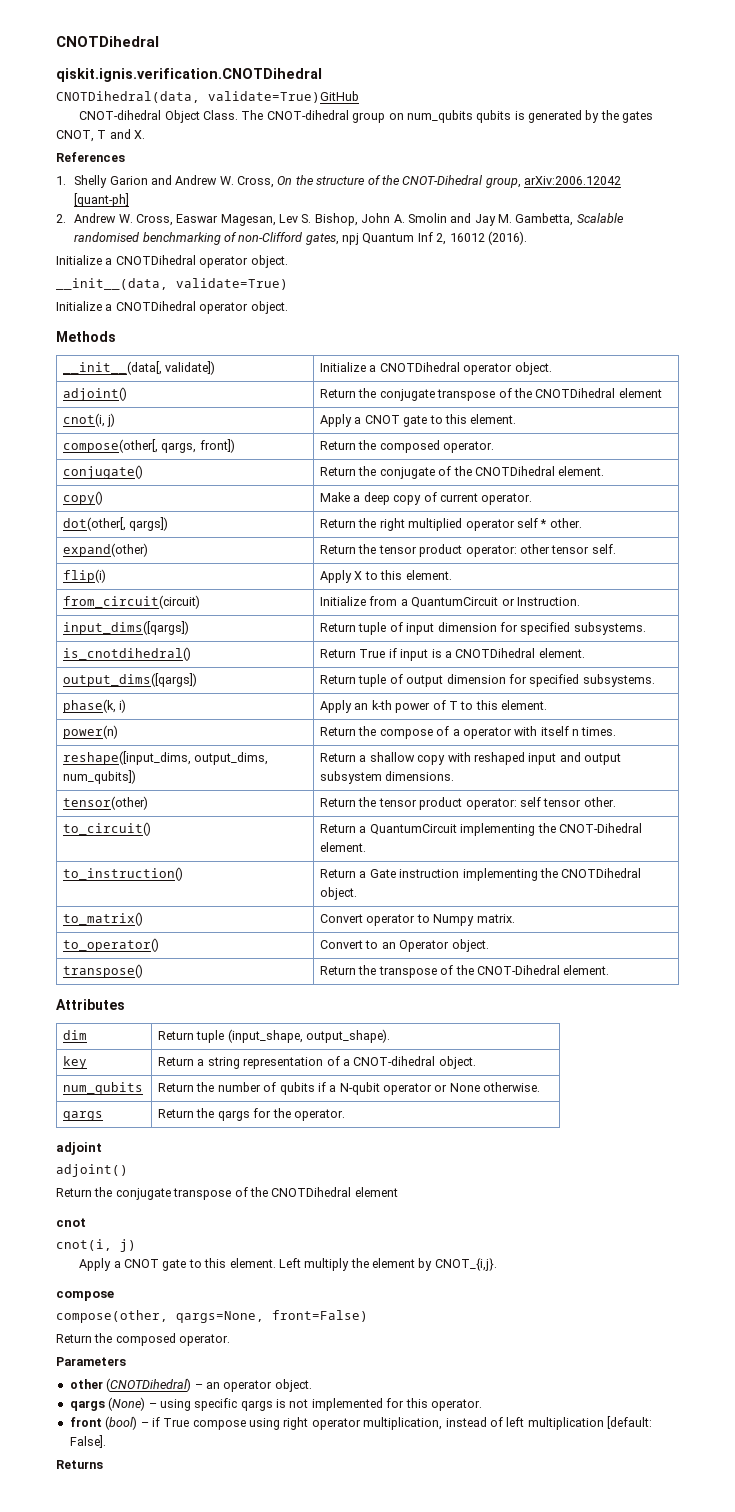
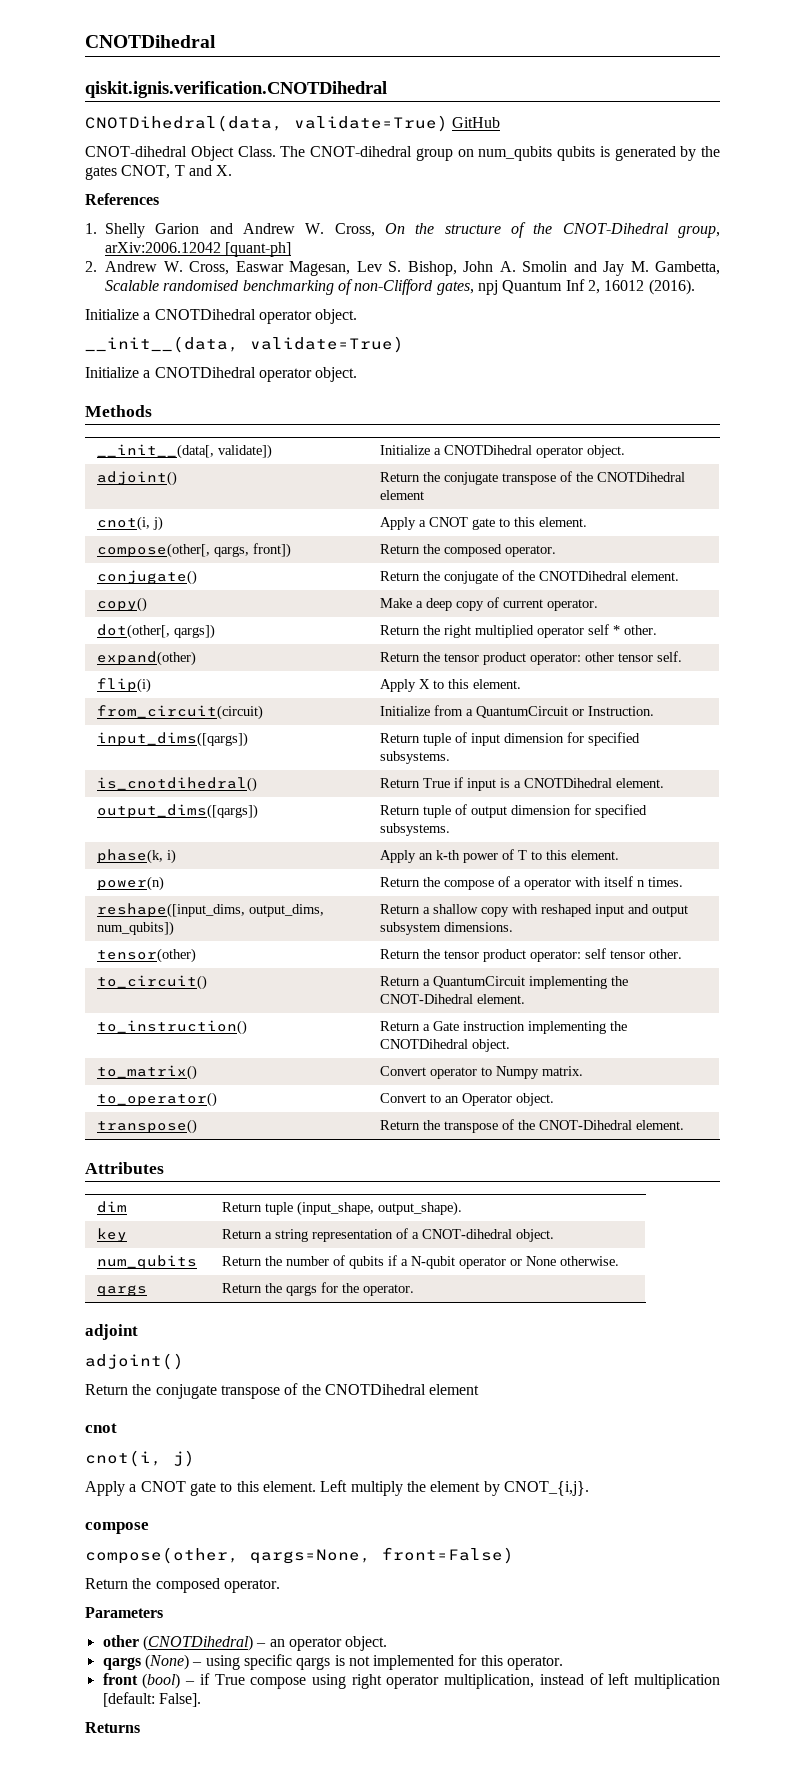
[208,91,359,103] validate=True)GitHub -> [294,115,501,132] validate=True) GitHub

